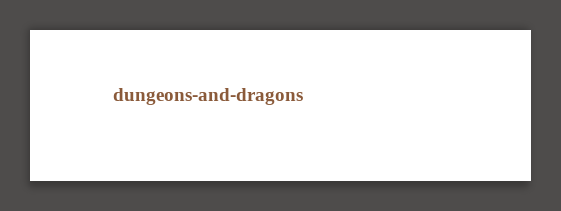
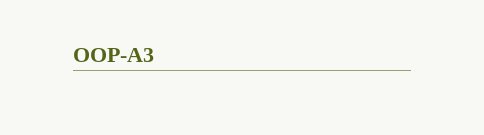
[113,88,303,105] dungeons-and-dragons -> [73,48,154,62] OOP-A3

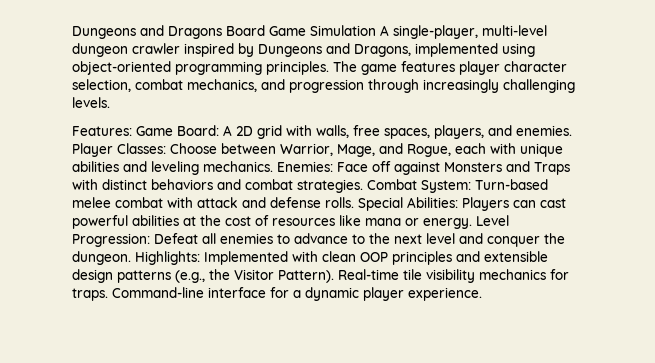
[73,48,154,62] OOP-A3 -> [72,25,547,39] [72,43,535,57] [72,61,567,75] [72,79,575,93] [72,97,110,108] [72,125,572,139] [72,143,563,157] [72,161,570,175] [72,179,548,193] [72,197,566,211] [72,215,509,229] [72,233,565,247] [72,251,548,265] [72,269,569,283] [72,287,482,301] Dungeons and Dragons Board Game Simulation A single-player, multi-level dungeon crawler inspired by Dungeons and Dragons, implemented using object-oriented programming principles. The game features player character selection, combat mechanics, and progression through increasingly challenging levels. // Features: Game Board: A 2D grid with walls, free spaces, players, and enemies. Player Classes: Choose between Warrior, Mage, and Rogue, each with unique abilities and leveling mechanics. Enemies: Face off against Monsters and Traps with distinct behaviors and combat strategies. Combat System: Turn-based melee combat with attack and defense rolls. Special Abilities: Players can cast powerful abilities at the cost of resources like mana or energy. Level Progression: Defeat all enemies to advance to the next level and conquer the dungeon. Highlights: Implemented with clean OOP principles and extensible design patterns (e.g., the Visitor Pattern). Real-time tile visibility mechanics for traps. Command-line interface for a dynamic player experience.

